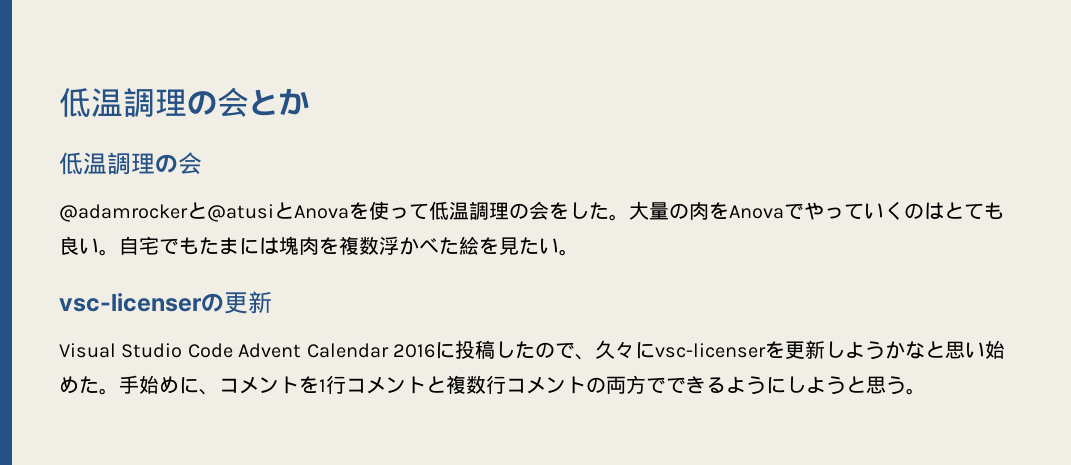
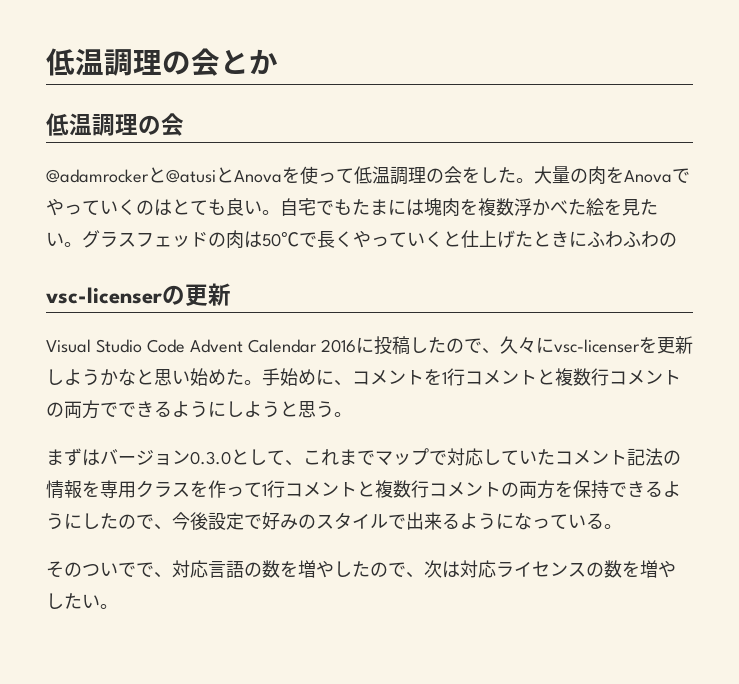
(579, 252) none -> [82,230,677,248] グラスフェッドの肉は50℃で長くやっていくと仕上げたときにふわふわの
(926, 391) none -> [46,448,681,466] [46,480,681,499] [46,512,622,530] [46,560,676,578] [46,593,118,609] // まずはバージョン0.3.0として、これまでマップで対応していたコメント記法の情報を専用クラスを作って1行コメントと複数行コメントの両方を保持できるようにしたので、今後設定で好みのスタイルで出来るようになっている。 // そのついでで、対応言語の数を増やしたので、次は対応ライセンスの数を増やしたい。

